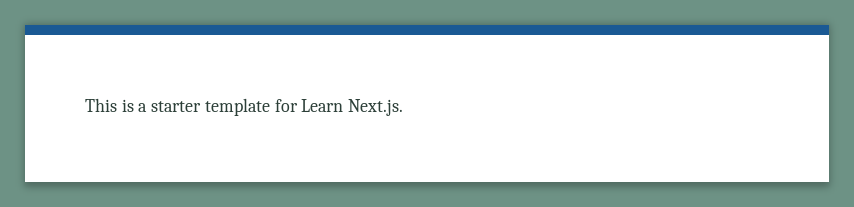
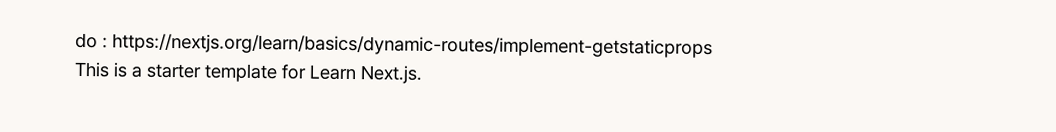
(85, 105) none -> [75,32,713,59] do : https://nextjs.org/learn/basics/dynamic-routes/implement-getstaticprops //

